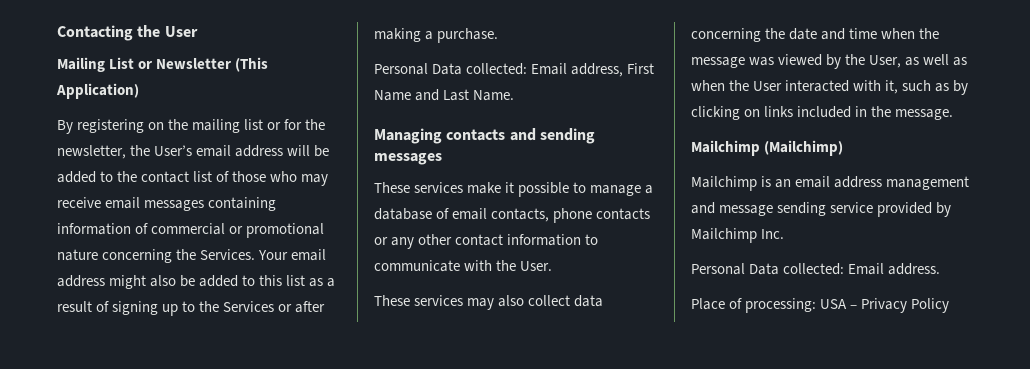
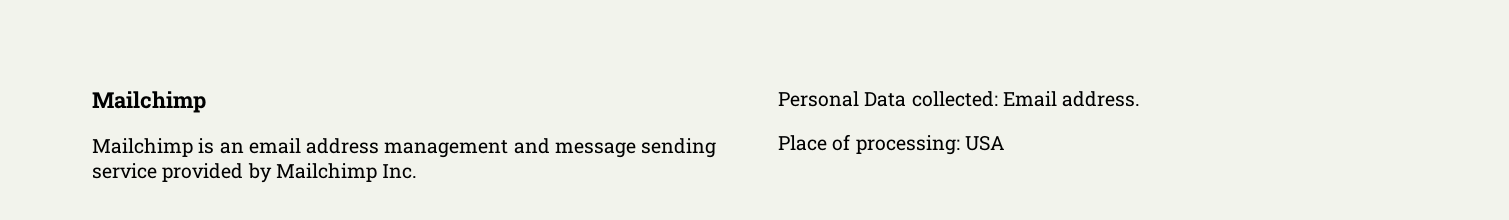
[57,25,198,41] [57,57,269,72] [56,83,139,99] [57,119,326,134] [57,145,330,159] [57,171,329,186] [57,197,277,211] [57,223,325,238] [57,249,327,263] [57,275,336,289] [57,301,326,316] [374,28,499,43] [374,63,655,77] [374,89,515,101] [374,128,595,144] [374,153,442,165] [374,182,654,197] [374,208,651,223] [374,234,599,249] [374,260,553,272] [374,295,604,310] [691,28,940,42] [691,54,968,69] [691,80,969,95] [691,106,954,120] [691,140,844,156] Contacting the User // Mailing List or Newsletter (This Application) // By registering on the mailing list or for the newsletter, the User’s email address will be added to the contact list of those who may receive email messages containing information of commercial or promotional nature concerning the Services. Your email address might also be added to this list as a result of signing up to the Services or after making a purchase. // Personal Data collected: Email address, First Name and Last Name. // Managing contacts and sending messages // These services make it possible to manage a database of email contacts, phone contacts or any other contact information to communicate with the User. // These services may also collect data concerning the date and time when the message was viewed by the User, as well as when the User interacted with it, such as by clicking on links included in the message. // Mailchimp (Mailchimp) -> [92,91,206,113] Mailchimp
[850,298,950,313] – Privacy Policy -> (1005, 143) none

